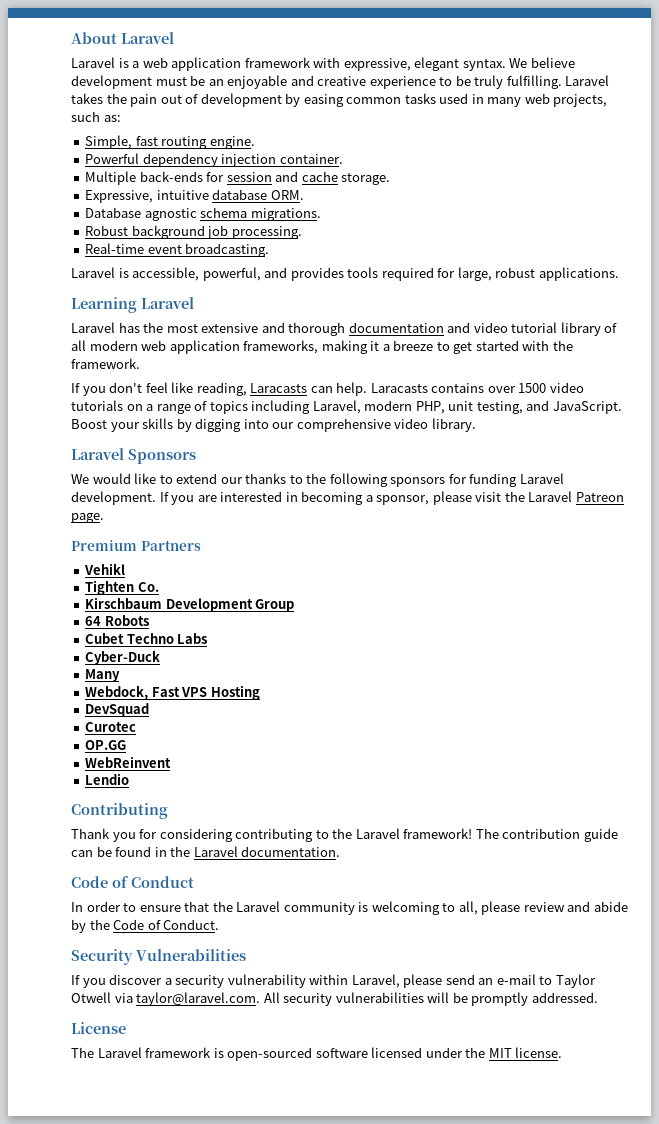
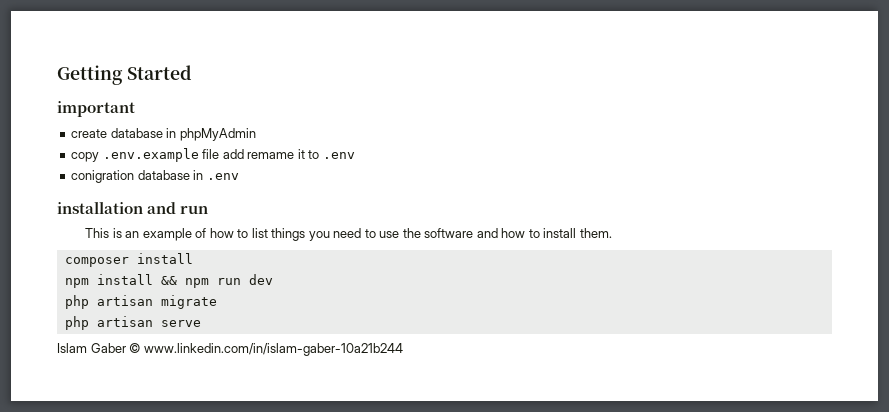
[71,32,174,44] [71,57,575,71] [71,75,610,89] [71,93,608,107] [71,111,121,122] [85,135,255,149] [85,153,343,167] [85,171,391,185] [85,189,304,203] [85,207,321,221] [85,225,302,239] [85,243,270,257] [71,267,619,281] [71,297,194,313] [71,322,618,336] [71,340,573,354] [71,358,140,369] [71,382,584,396] [71,400,622,414] [71,418,476,432] [71,448,196,464] [71,473,564,487] [71,491,624,505] [71,513,104,523] [71,540,201,551] [84,563,126,575] [85,580,159,595] [85,597,295,612] [85,615,149,626] [85,633,208,644] [85,650,161,665] [85,669,121,682] [85,685,260,700] [85,703,150,717] [85,722,137,732] [85,740,127,750] [85,756,172,768] [85,773,130,785] [71,803,168,819] [71,828,618,842] [71,846,341,857] [71,876,194,888] [71,901,628,915] [71,919,220,933] [71,949,246,965] [71,974,596,988] [71,992,598,1006] [71,1022,126,1034] [71,1047,563,1061] About Laravel // Laravel is a web application framework with expressive, elegant syntax. We believe development must be an enjoyable and creative experience to be truly fulfilling. Laravel takes the pain out of development by easing common tasks used in many web projects, such as: // Simple, fast routing engine. // Powerful dependency injection container. // Multiple back-ends for session and cache storage. // Expressive, intuitive database ORM. // Database agnostic schema migrations. // Robust background job processing. // Real-time event broadcasting. // Laravel is accessible, powerful, and provides tools required for large, robust applications. // Learning Laravel // Laravel has the most extensive and thorough documentation and video tutorial library of all modern web application frameworks, making it a breeze to get started with the framework. // If you don't feel like reading, Laracasts can help. Laracasts contains over 1500 video tutorials on a range of topics including Laravel, modern PHP, unit testing, and JavaScript. Boost your skills by digging into our comprehensive video library. // Laravel Sponsors // We would like to extend our thanks to the following sponsors for funding Laravel development. If you are interested in becoming a sponsor, please visit the Laravel Patreon page. // Premium Partners // Vehikl // Tighten Co. // Kirschbaum Development Group // 64 Robots // Cubet Techno Labs // Cyber-Duck // Many // Webdock, Fast VPS Hosting // DevSquad // Curotec // OP.GG // WebReinvent // Lendio // Contributing // Thank you for considering contributing to the Laravel framework! The contribution guide can be found in the Laravel documentation. // Code of Conduct // In order to ensure that the Laravel community is welcoming to all, please review and abide by the Code of Conduct. // Security Vulnerabilities // If you discover a security vulnerability within Laravel, please send an e-mail to Taylor Otwell via taylor@laravel.com. All security vulnerabilities will be promptly addressed. // License // The Laravel framework is open-sourced software licensed under the MIT license. -> [57,65,192,85] [57,101,135,117] [71,128,256,141] [71,148,355,162] [71,170,239,183] [57,201,209,214] [84,228,612,241] [64,253,193,267] [64,274,273,288] [64,295,217,309] [64,316,201,330] [57,343,403,356] Getting Started // important // create database in phpMyAdmin // copy .env.example file add remame it to .env // conigration database in .env // installation and run // This is an example of how to list things you need to use the software and how to install them. // composer install // npm install && npm run dev // php artisan migrate // php artisan serve // Islam Gaber © www.linkedin.com/in/islam-gaber-10a21b244

